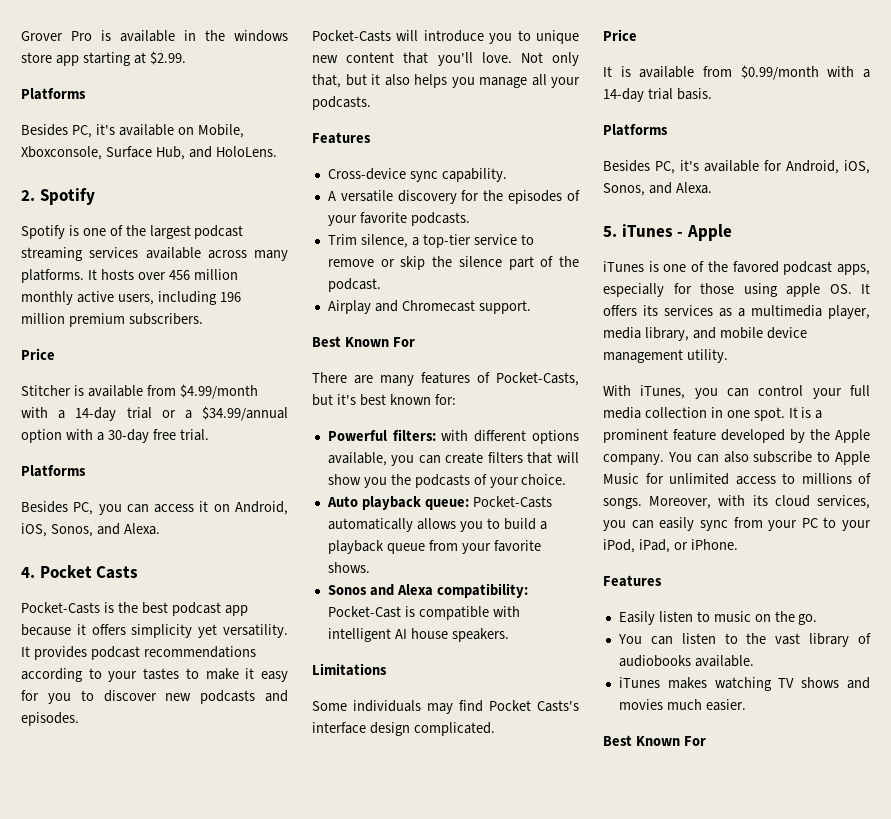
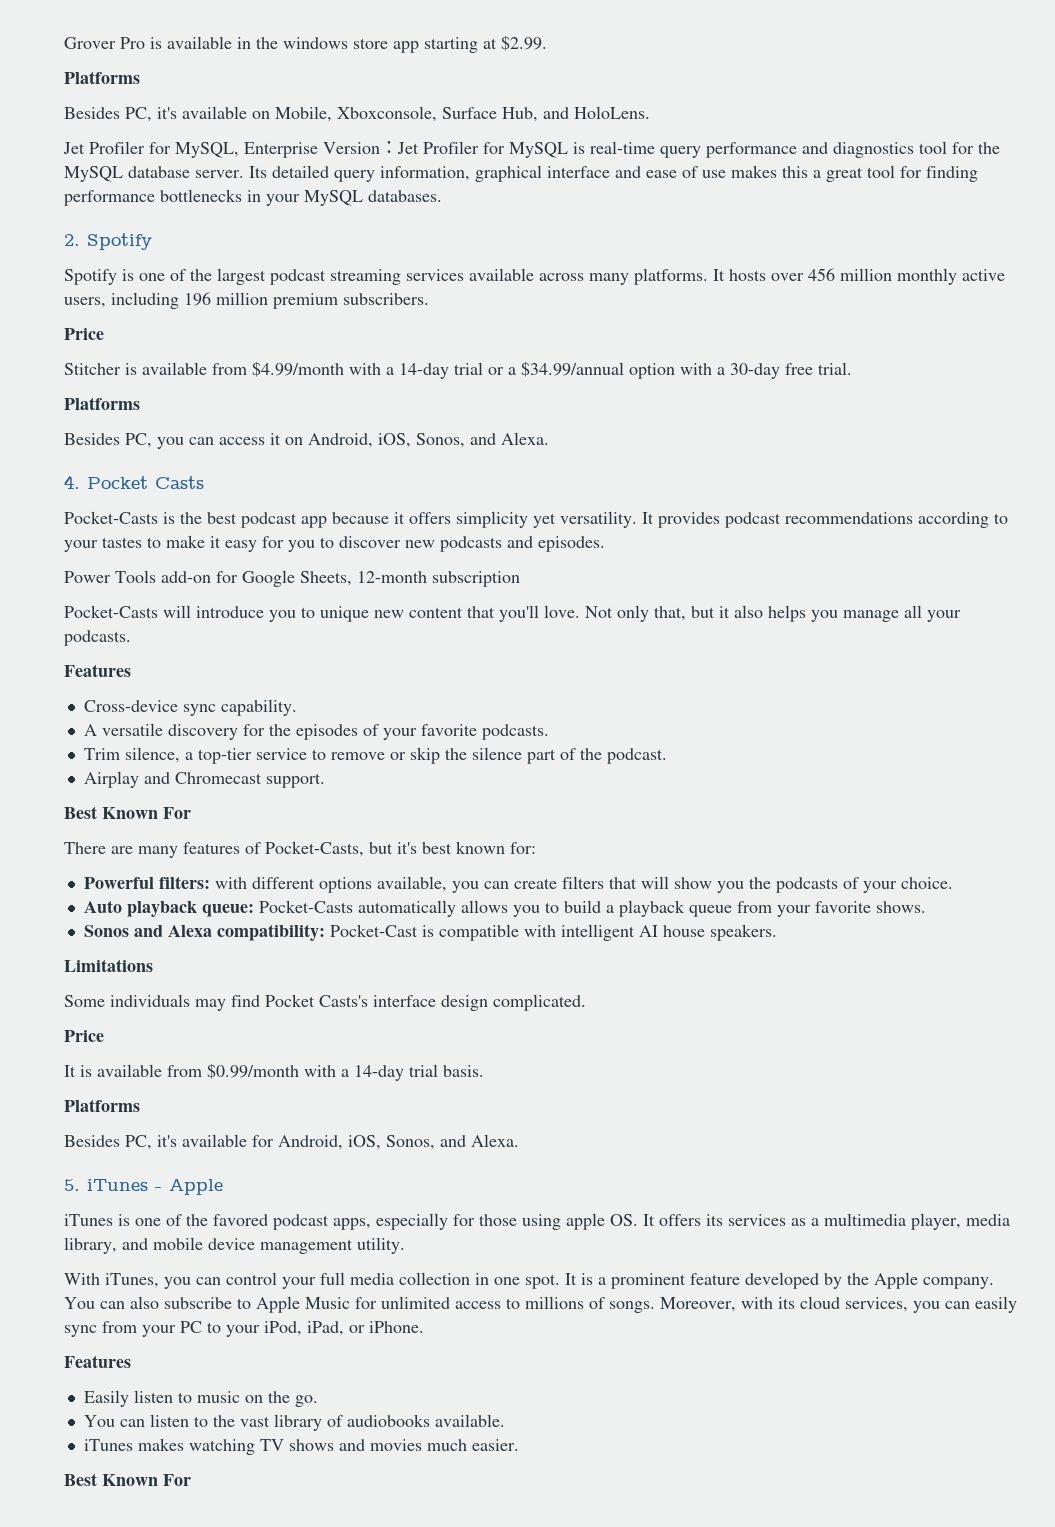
(277, 151) none -> [63,141,1000,158] [64,165,978,182] [64,189,442,206] // Jet Profiler for MySQL, Enterprise Version：Jet Profiler for MySQL is real-time query performance and diagnostics tool for the MySQL database server. Its detailed query information, graphical interface and ease of use makes this a great tool for finding performance bottlenecks in your MySQL databases.
(79, 719) none -> [64,570,520,587] // Power Tools add-on for Google Sheets, 12-month subscription

